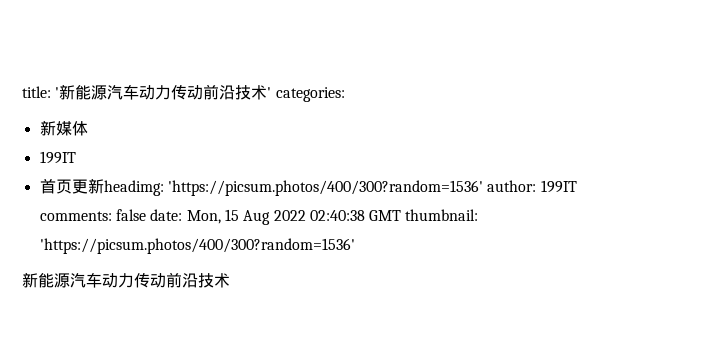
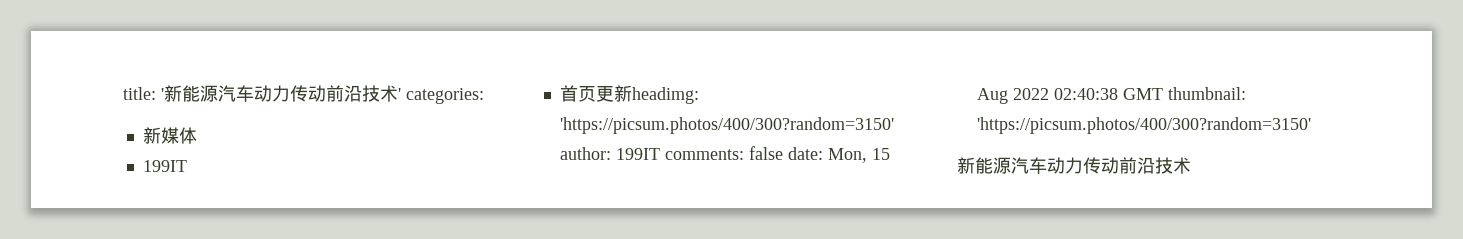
[167,180,483,196] 'https://picsum.photos/400/300?random=1536' -> [559,117,894,134] 'https://picsum.photos/400/300?random=3150'
[39,238,355,254] 'https://picsum.photos/400/300?random=1536' -> [976,117,1311,134] 'https://picsum.photos/400/300?random=3150'

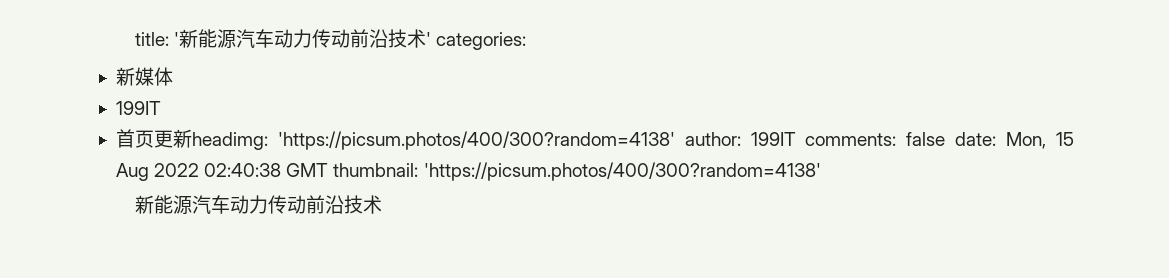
[559,117,894,134] 'https://picsum.photos/400/300?random=3150' -> [277,131,675,150] 'https://picsum.photos/400/300?random=4138'
[976,117,1311,134] 'https://picsum.photos/400/300?random=3150' -> [423,162,821,181] 'https://picsum.photos/400/300?random=4138'

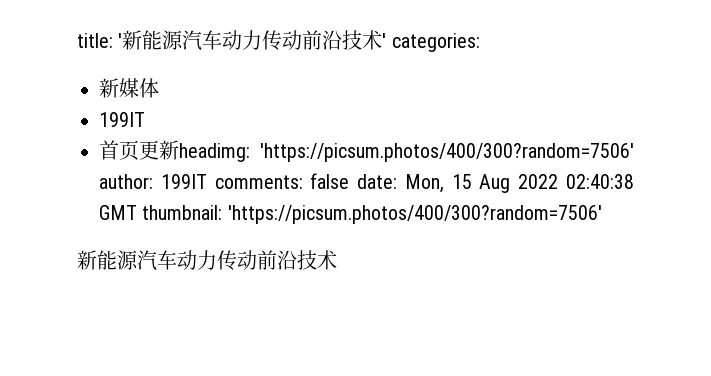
[277,131,675,150] 'https://picsum.photos/400/300?random=4138' -> [260,143,634,162] 'https://picsum.photos/400/300?random=7506'
[423,162,821,181] 'https://picsum.photos/400/300?random=4138' -> [227,205,602,224] 'https://picsum.photos/400/300?random=7506'

